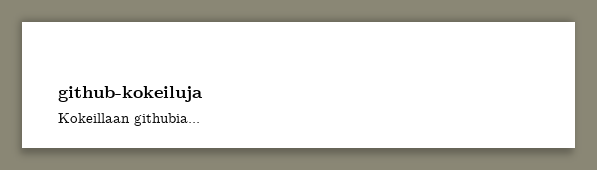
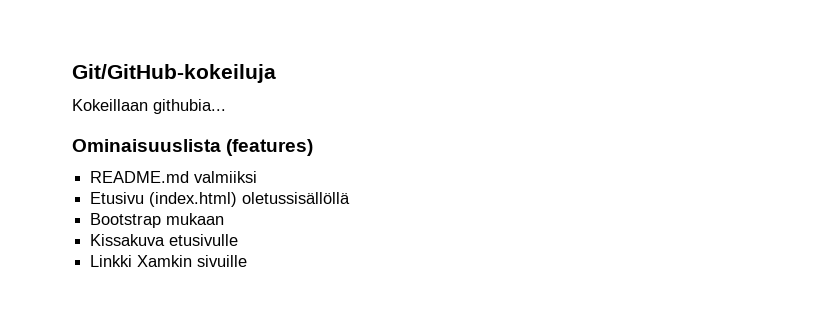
[58,86,203,102] github-kokeiluja -> [72,64,276,83] Git/GitHub-kokeiluja
(200, 119) none -> [72,139,314,156] [90,171,258,183] [90,192,351,207] [90,213,225,228] [90,234,239,246] [90,255,248,267] // Ominaisuuslista (features) // README.md valmiiksi // Etusivu (index.html) oletussisällöllä // Bootstrap mukaan // Kissakuva etusivulle // Linkki Xamkin sivuille

